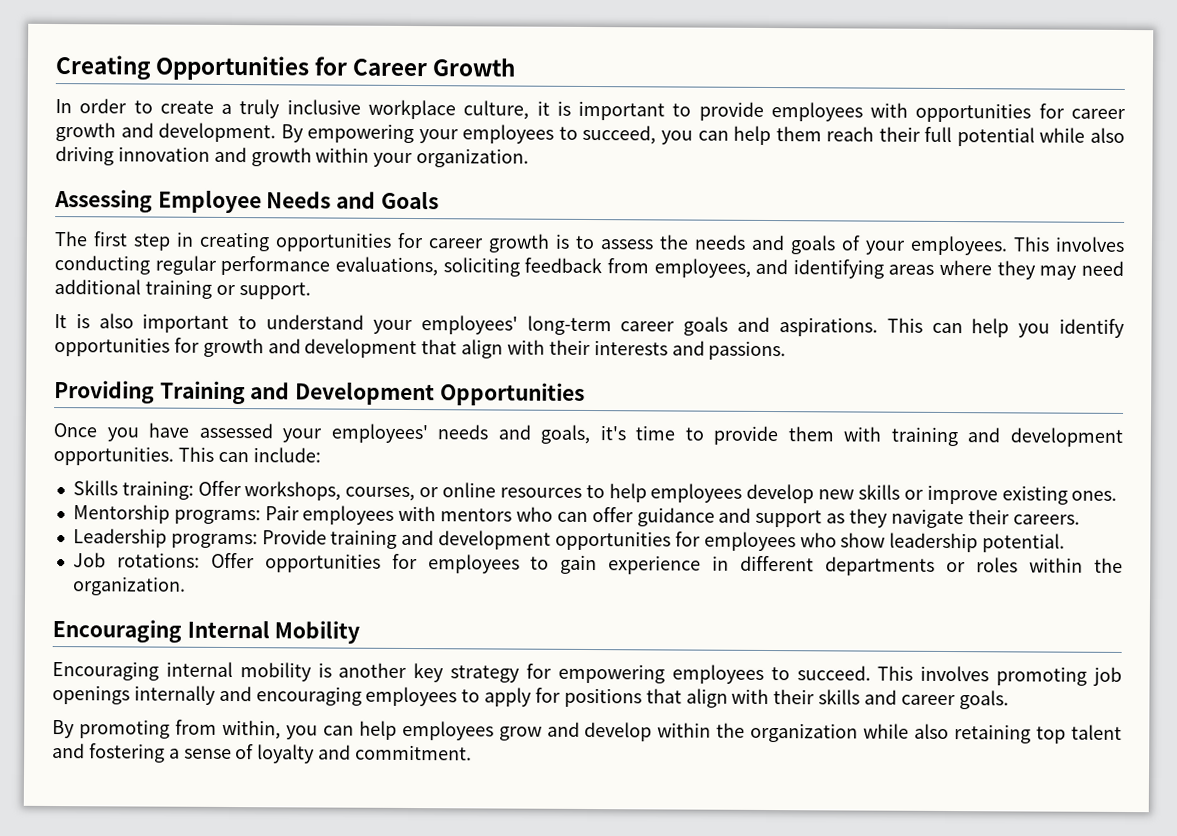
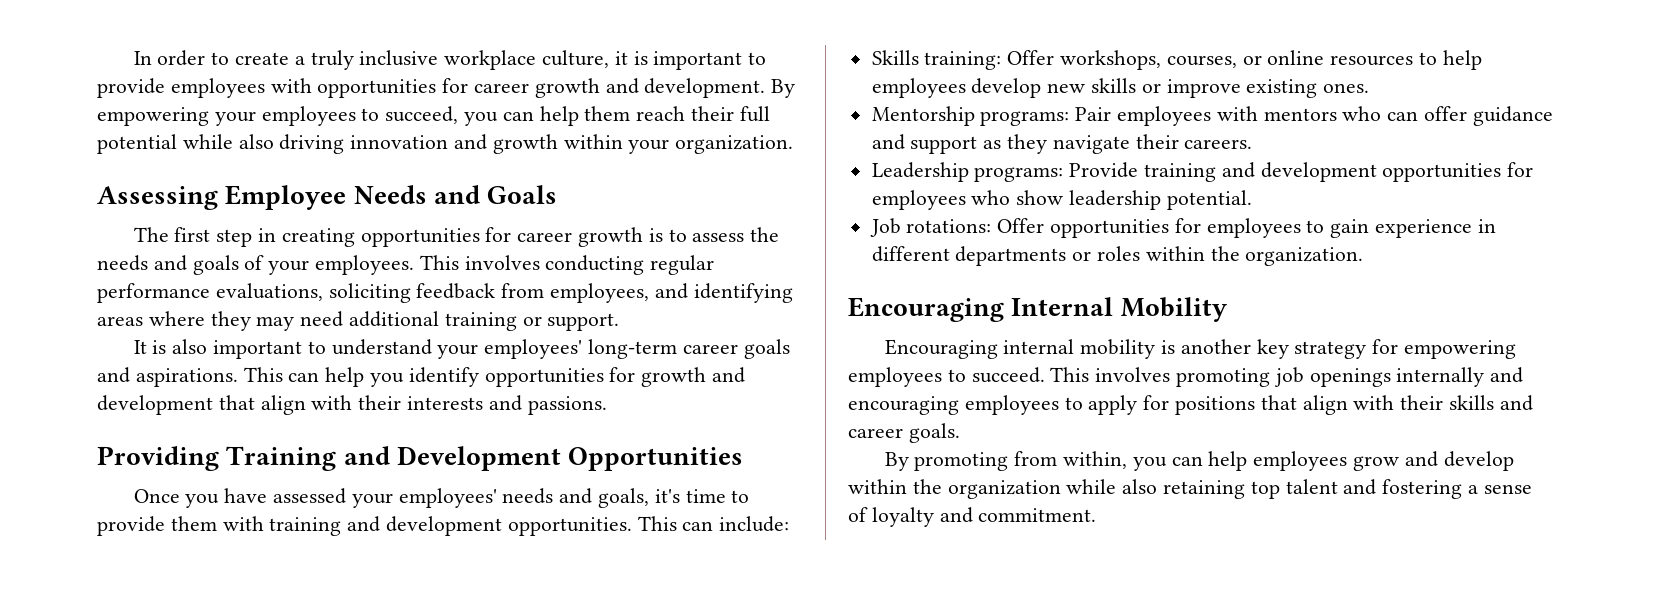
[55,55,517,81] Creating Opportunities for Career Growth // -> (133, 58) none

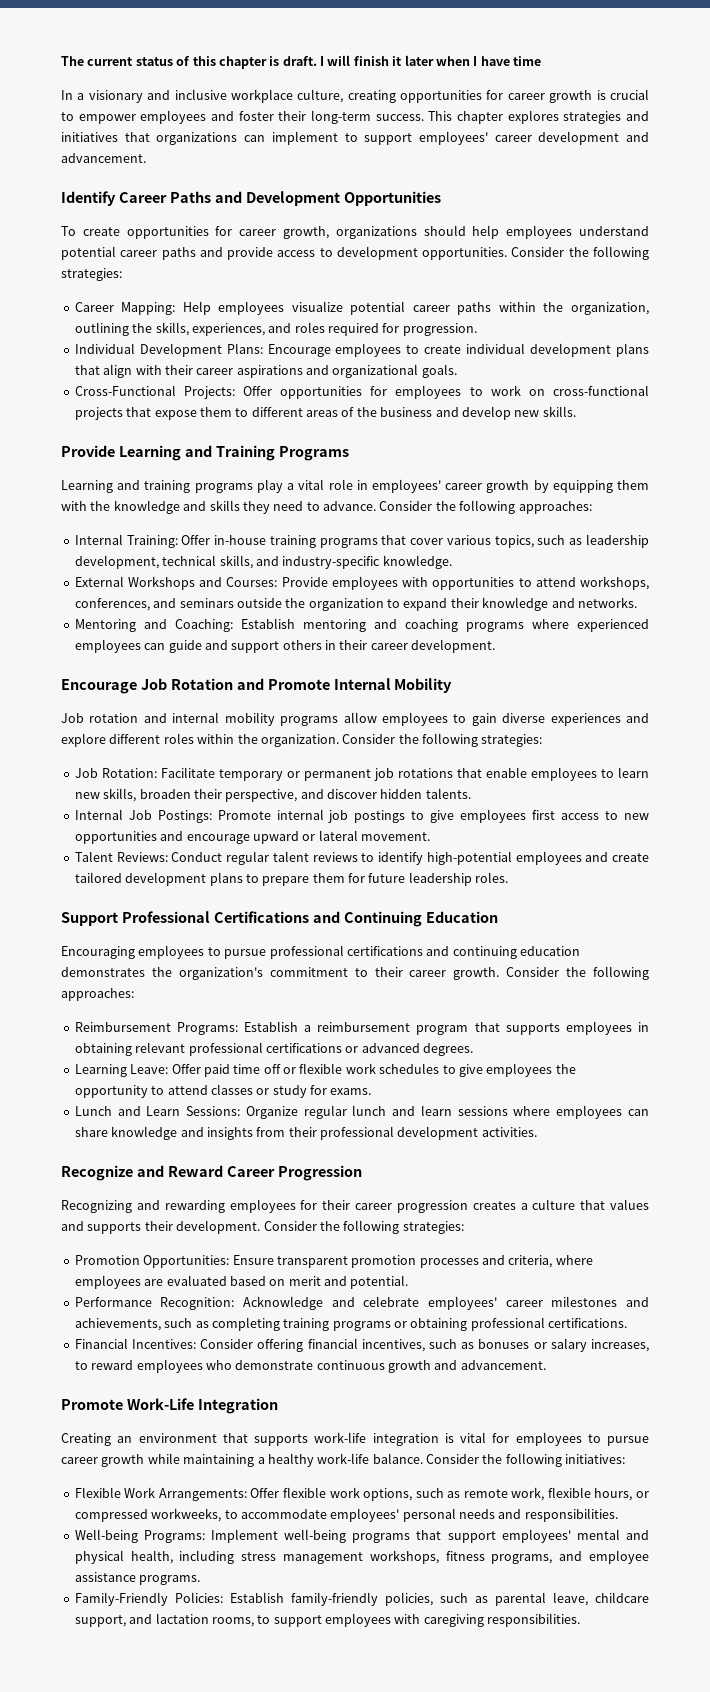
[133,50,767,70] [97,78,796,98] [97,106,770,126] [97,134,794,154] [97,185,558,210] [133,227,276,247] In order to create a truly inclusive workplace culture, it is important to provide employees with opportunities for career growth and development. By empowering your employees to succeed, you can help them reach their full potential while also driving innovation and growth within your organization. // Assessing Employee Needs and Goals // The first step in -> [61,55,541,69] [61,89,344,103] The current status of this chapter is draft. I will finish it later when I have time // In a visionary and inclusive workplace culture,
[668,227,780,242] [97,255,715,275] [97,283,793,303] [97,311,620,331] [133,339,790,359] [97,367,746,387] [97,395,607,415] [97,446,744,471] [133,488,750,508] [97,516,790,536] [871,50,1482,70] [871,78,1370,98] [871,106,1553,126] [871,134,1253,154] [871,162,1534,182] [871,190,1252,210] [869,218,992,237] to assess the needs and goals of your employees. This involves conducting regular performance evaluations, soliciting feedback from employees, and identifying areas where they may need additional training or support. // It is also important to understand your employees' long-term career goals and aspirations. This can help you identify opportunities for growth and development that align with their interests and passions. // Providing Training and Development Opportunities // Once you have assessed your employees' needs and goals, it's time to provide them with training and development opportunities. This can include: // Skills training: Offer workshops, courses, or online resources to help employees develop new skills or improve existing ones. // Mentorship programs: Pair employees with mentors who can offer guidance and support as they navigate their careers. // Leadership programs: Provide training and development opportunities for employees who show leadership potential. // Job rotations: -> [609,89,649,100] [61,110,650,124] [61,131,649,145] [61,153,146,163] [61,191,441,206] [61,225,649,239] [61,246,649,260] [61,268,122,281] [74,301,649,315] [74,322,477,336] [74,343,650,357] [74,364,457,378] [74,385,235,399] crucial to empower employees and foster their long-term success. This chapter explores strategies and initiatives that organizations can implement to support employees' career development and advancement. // Identify Career Paths and Development Opportunities // To create opportunities for career growth, organizations should help employees understand potential career paths and provide access to development opportunities. Consider the following strategies: // Career Mapping: Help employees visualize potential career paths within the organization, outlining the skills, experiences, and roles required for progression. // Individual Development Plans: Encourage employees to create individual development plans that align with their career aspirations and organizational goals. // Cross-Functional Projects:
[1330,219,1496,238] [871,246,1364,266] [848,297,1227,322] [884,339,1516,359] [848,367,1524,387] [848,395,1533,415] [848,423,960,443] [884,451,1514,471] [848,479,1532,499] [848,507,1097,527] gain experience in different departments or roles within the organization. // Encouraging Internal Mobility // Encouraging internal mobility is another key strategy for empowering employees to succeed. This involves promoting job openings internally and encouraging employees to apply for positions that align with their skills and career goals. // By promoting from within, you can help employees grow and develop within the organization while also retaining top talent and fostering a sense of loyalty and commitment. -> [490,385,650,396] [74,406,576,420] [61,445,349,461] [61,479,650,493] [61,500,592,514] [74,534,649,548] [74,555,452,569] [74,576,650,590] [74,597,637,611] [74,618,649,632] [74,639,496,653] [61,678,453,694] [61,712,650,726] [61,733,543,747] [74,767,649,781] [74,788,471,802] [74,809,649,823] [74,830,430,844] [74,851,649,865] [74,872,509,886] [61,911,498,927] [61,945,580,959] [61,966,649,980] [61,988,134,1001] [74,1021,650,1035] [74,1042,473,1056] [74,1063,576,1077] [74,1084,372,1098] [74,1105,649,1119] [74,1126,537,1140] [61,1165,362,1181] [61,1199,649,1213] [61,1220,464,1234] [74,1255,593,1268] [74,1275,409,1289] [74,1296,649,1310] [74,1317,628,1331] [74,1338,649,1352] [74,1359,546,1373] [61,1398,278,1414] [61,1432,649,1446] [61,1453,626,1467] [74,1487,649,1501] [74,1508,618,1522] [74,1529,650,1543] [74,1550,649,1564] [74,1572,201,1585] [74,1592,649,1606] [74,1613,581,1627] work on cross-functional projects that expose them to different areas of the business and develop new skills. // Provide Learning and Training Programs // Learning and training programs play a vital role in employees' career growth by equipping them with the knowledge and skills they need to advance. Consider the following approaches: // Internal Training: Offer in-house training programs that cover various topics, such as leadership development, technical skills, and industry-specific knowledge. // External Workshops and Courses: Provide employees with opportunities to attend workshops, conferences, and seminars outside the organization to expand their knowledge and networks. // Mentoring and Coaching: Establish mentoring and coaching programs where experienced employees can guide and support others in their career development. // Encourage Job Rotation and Promote Internal Mobility // Job rotation and internal mobility programs allow employees to gain diverse experiences and explore different roles within the organization. Consider the following strategies: // Job Rotation: Facilitate temporary or permanent job rotations that enable employees to learn new skills, broaden their perspective, and discover hidden talents. // Internal Job Postings: Promote internal job postings to give employees first access to new opportunities and encourage upward or lateral movement. // Talent Reviews: Conduct regular talent reviews to identify high-potential employees and create tailored development plans to prepare them for future leadership roles. // Support Professional Certifications and Continuing Education // Encouraging employees to pursue professional certifications and continuing education demonstrates the organization's commitment to their career growth. Consider the following approaches: // Reimbursement Programs: Establish a reimbursement program that supports employees in obtaining relevant professional certifications or advanced degrees. // Learning Leave: Offer paid time off or flexible work schedules to give employees the opportunity to attend classes or study for exams. // Lunch and Learn Sessions: Organize regular lunch and learn sessions where employees can share knowledge and insights from their professional development activities. // Recognize and Reward Career Progression // Recognizing and rewarding employees for their career progression creates a culture that values and supports their development. Consider the following strategies: // Promotion Opportunities: Ensure transparent promotion processes and criteria, where employees are evaluated based on merit and potential. // Performance Recognition: Acknowledge and celebrate employees' career milestones and achievements, such as completing training programs or obtaining professional certifications. // Financial Incentives: Consider offering financial incentives, such as bonuses or salary increases, to reward employees who demonstrate continuous growth and advancement. // Promote Work-Life Integration // Creating an environment that supports work-life integration is vital for employees to pursue career growth while maintaining a healthy work-life balance. Consider the following initiatives: // Flexible Work Arrangements: Offer flexible work options, such as remote work, flexible hours, or compressed workweeks, to accommodate employees' personal needs and responsibilities. // Well-being Programs: Implement well-being programs that support employees' mental and physical health, including stress management workshops, fitness programs, and employee assistance programs. // Family-Friendly Policies: Establish family-friendly policies, such as parental leave, childcare support, and lactation rooms, to support employees with caregiving responsibilities.

